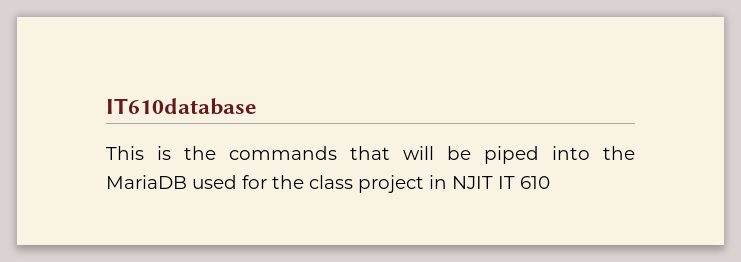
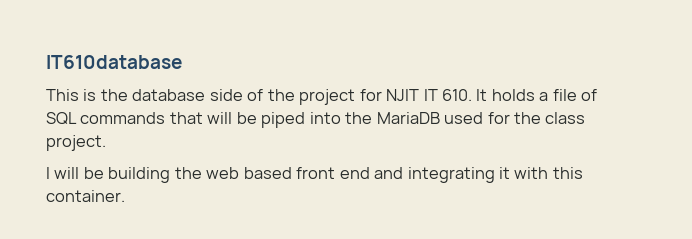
(216, 153) none -> [132,89,598,105] [46,112,77,124] database side of the project for NJIT IT 610. It holds a file of SQL
[358,175,550,193] project in NJIT IT 610 -> [46,135,106,151] [46,167,583,183] [46,190,125,202] project. // I will be building the web based front end and integrating it with this container.

